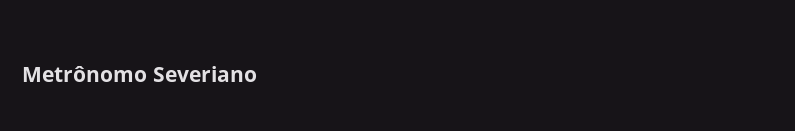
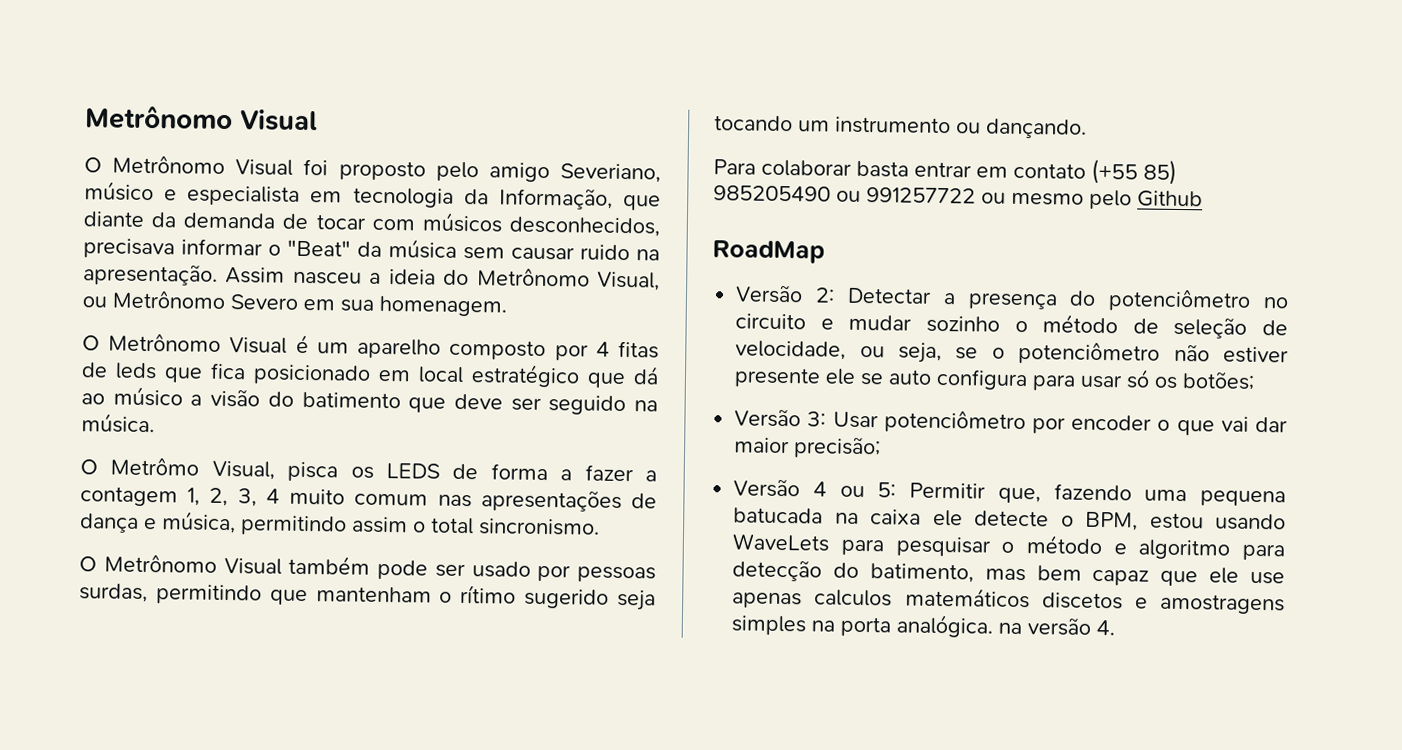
[22,66,257,82] Metrônomo Severiano -> [85,105,318,132] [84,155,661,183] [84,181,661,211] [83,211,660,237] [83,238,660,261] [83,263,660,291] [82,290,507,317] [82,333,659,361] [81,362,659,389] [81,386,658,416] [81,413,155,434] [80,457,657,482] [80,486,657,513] [79,511,600,536] [79,554,656,583] [79,583,656,611] [714,115,1087,139] [713,158,1177,185] [713,185,1203,210] [712,240,825,264] [735,284,1289,312] [735,313,1288,339] [735,340,1289,365] [734,367,1256,391] [734,408,1288,436] [734,436,882,459] [733,478,1286,507] [733,507,1286,531] [732,533,1285,561] [732,559,1285,587] [732,587,1285,615] [731,614,1116,638] Metrônomo Visual // O Metrônomo Visual foi proposto pelo amigo Severiano, músico e especialista em tecnologia da Informação, que diante da demanda de tocar com músicos desconhecidos, precisava informar o "Beat" da música sem causar ruido na apresentação. Assim nasceu a ideia do Metrônomo Visual, ou Metrônomo Severo em sua homenagem. // O Metrônomo Visual é um aparelho composto por 4 fitas de leds que fica posicionado em local estratégico que dá ao músico a visão do batimento que deve ser seguido na música. // O Metrômo Visual, pisca os LEDS de forma a fazer a contagem 1, 2, 3, 4 muito comum nas apresentações de dança e música, permitindo assim o total sincronismo. // O Metrônomo Visual também pode ser usado por pessoas surdas, permitindo que mantenham o rítimo sugerido seja tocando um instrumento ou dançando. // Para colaborar basta entrar em contato (+55 85) 985205490 ou 991257722 ou mesmo pelo Github // RoadMap // Versão 2: Detectar a presença do potenciômetro no circuito e mudar sozinho o método de seleção de velocidade, ou seja, se o potenciômetro não estiver presente ele se auto configura para usar só os botões; // Versão 3: Usar potenciômetro por encoder o que vai dar maior precisão; // Versão 4 ou 5: Permitir que, fazendo uma pequena batucada na caixa ele detecte o BPM, estou usando WaveLets para pesquisar o método e algoritmo para detecção do batimento, mas bem capaz que ele use apenas calculos matemáticos discetos e amostragens simples na porta analógica. na versão 4.

